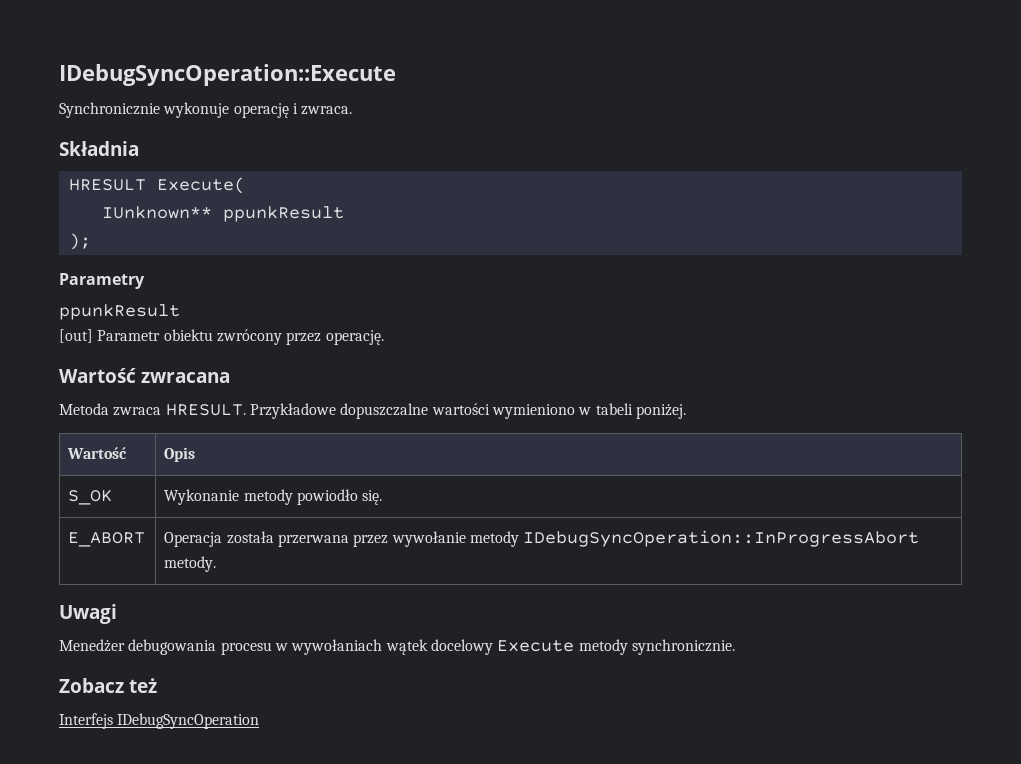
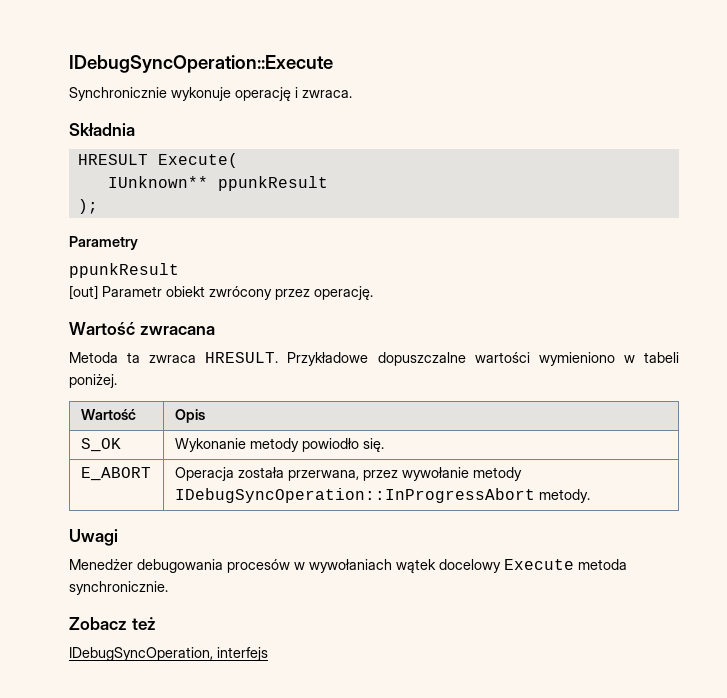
[163,329,213,341] obiektu -> [166,286,205,297] obiekt
(109, 409) none -> [127,352,141,363] ta
[277,534,349,547] przerwana -> [287,470,359,481] przerwana,
[220,642,272,655] procesu -> [227,559,290,573] procesów
[578,639,628,655] metody -> [578,559,627,570] metoda
[59,713,260,729] Interfejs IDebugSyncOperation -> [69,647,268,661] IDebugSyncOperation, interfejs

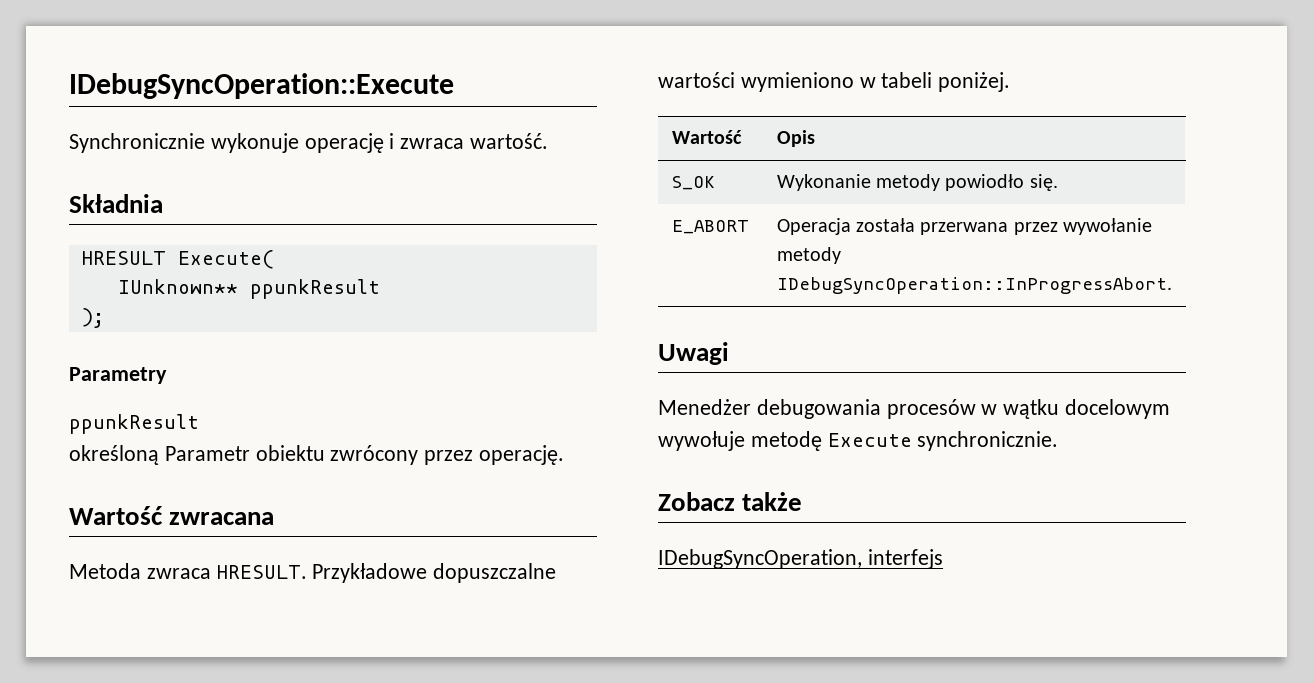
[302,90,352,98] zwraca. -> [400,133,549,149] zwraca wartość.
[69,285,205,300] [out] Parametr obiekt -> [69,445,325,465] określoną Parametr obiektu
[127,352,141,363] ta -> (141, 571) none
[287,470,359,481] przerwana, -> [920,222,1009,235] przerwana
[174,488,590,503] IDebugSyncOperation::InProgressAbort metody. -> [776,277,1172,294] IDebugSyncOperation::InProgressAbort.
[309,559,627,573] wywołaniach wątek docelowy Execute metoda -> [1003,399,1171,419] [658,431,912,451] wątku docelowym wywołuje metodę Execute
[131,617,156,630] też -> [742,492,803,511] także

